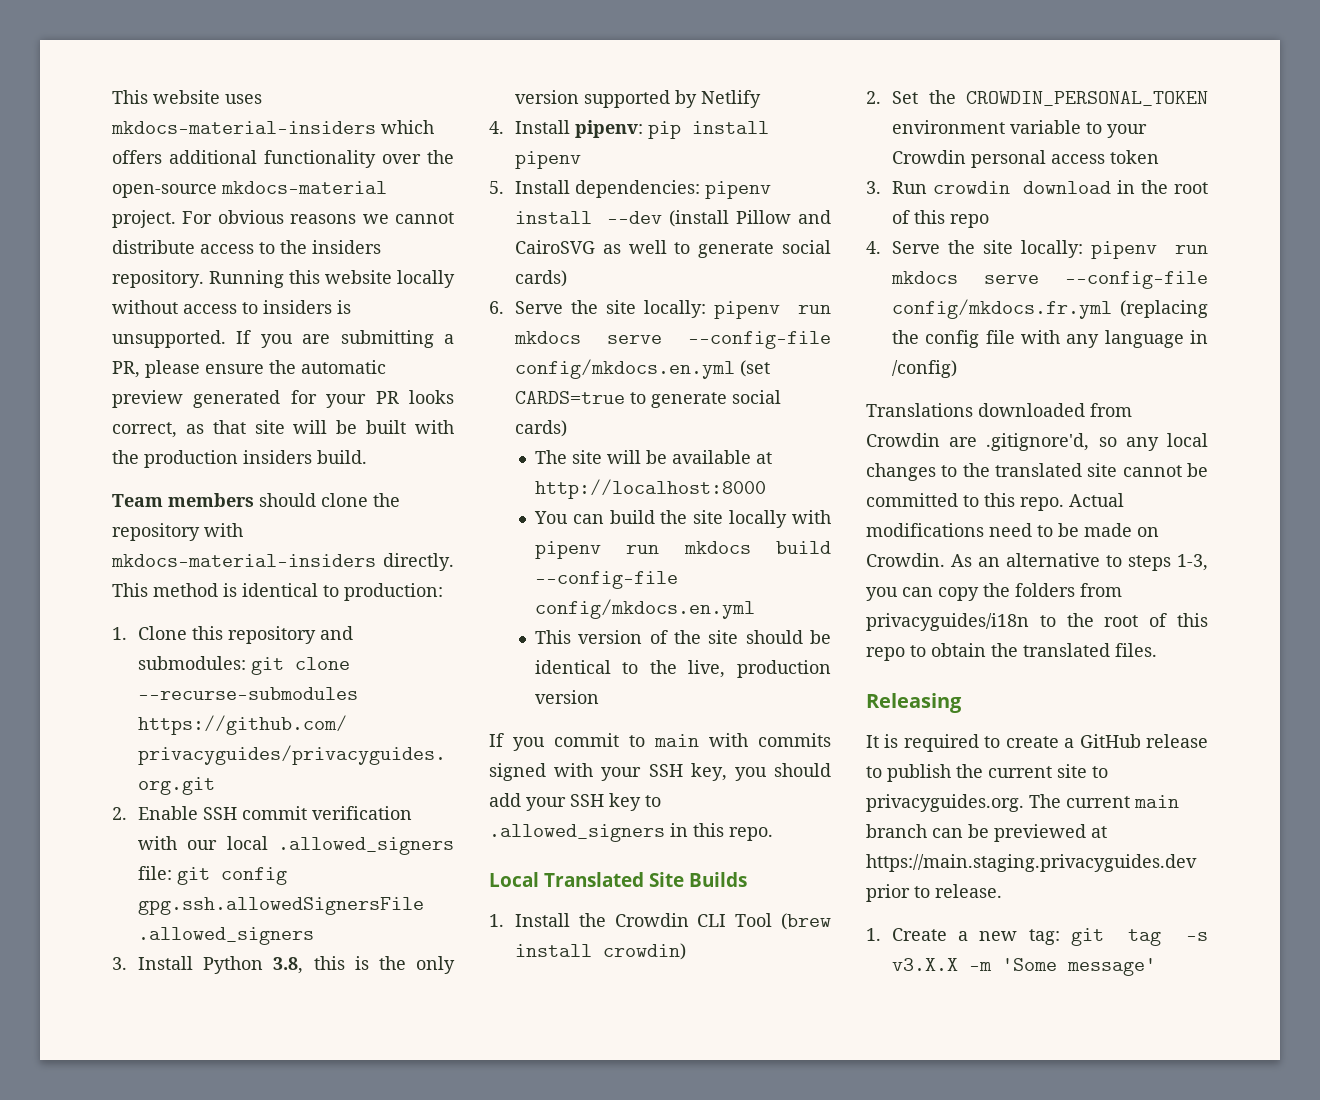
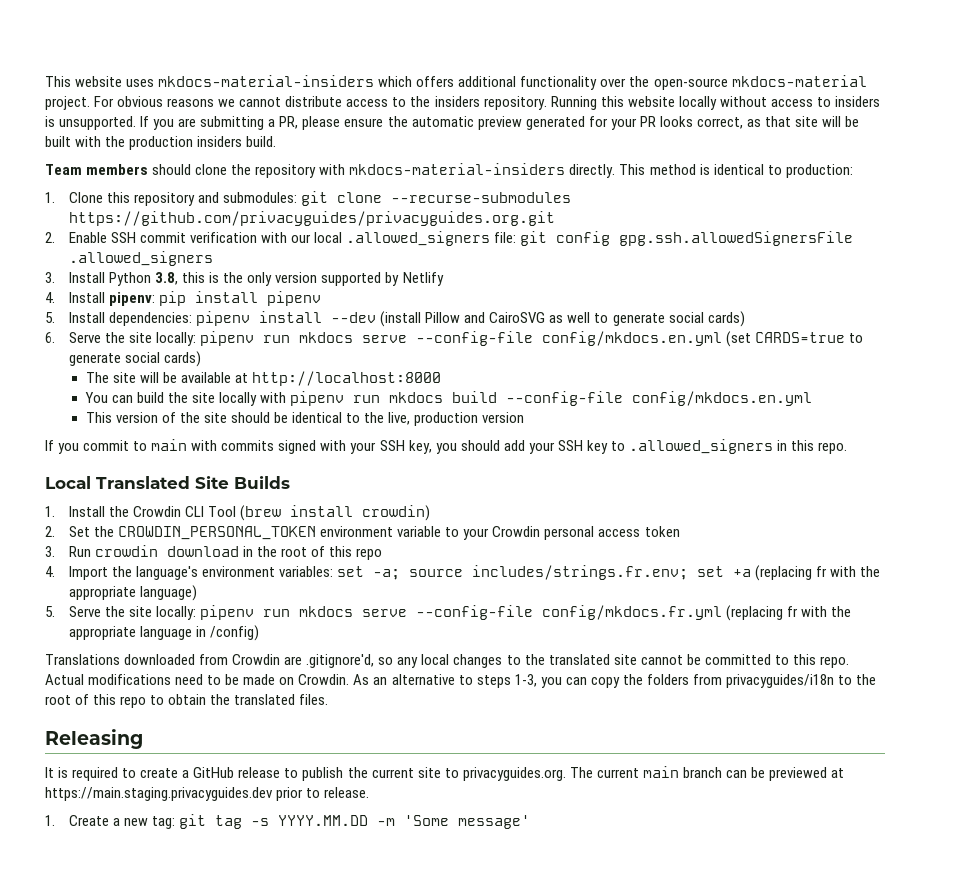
(881, 247) none -> [69,565,881,581] [69,585,198,601] [45,606,55,617] Import the language's environment variables: set -a; source includes/strings.fr.env; set +a (replacing fr with the appropriate language) // 5.
[892,330,1100,348] the config file with any -> [787,606,852,617] [69,626,137,640] fr with the appropriate
[892,958,959,971] v3.X.X -> [278,815,369,826] YYYY.MM.DD

